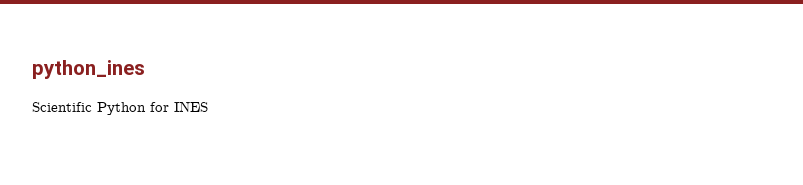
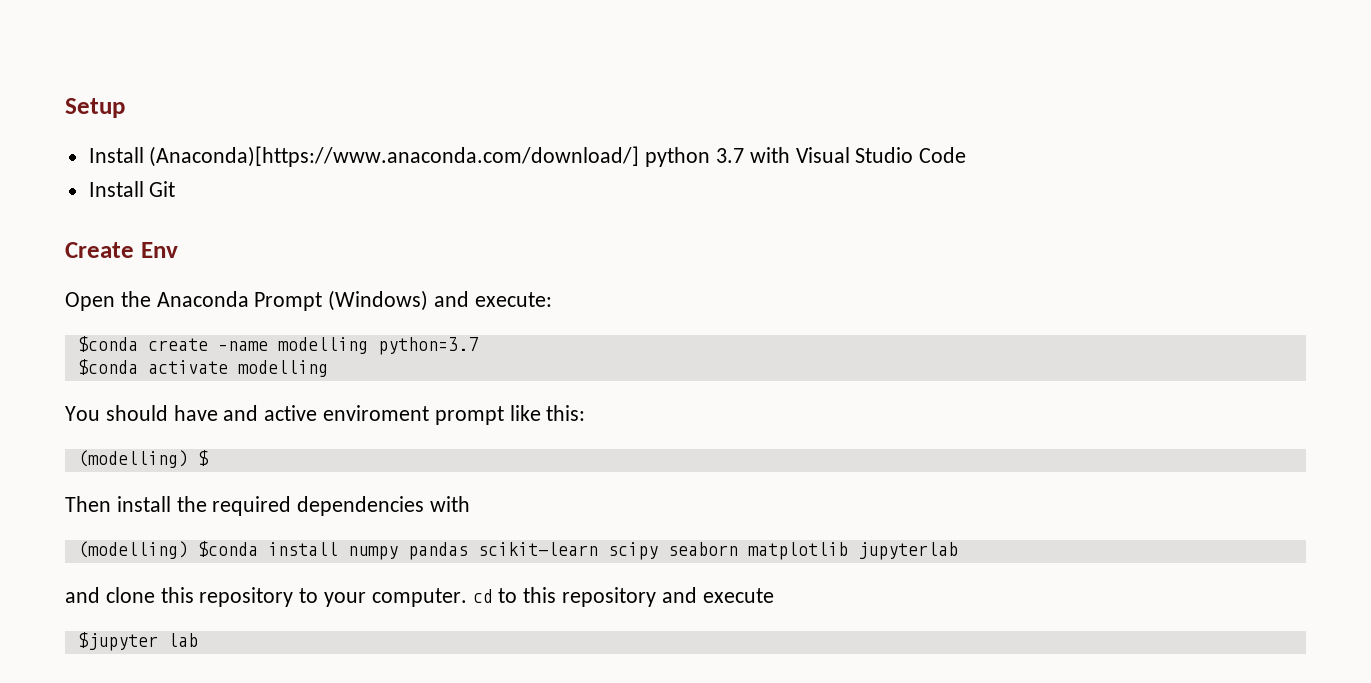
[32,60,145,79] [32,101,208,115] python_ines // Scientific Python for INES -> [65,98,125,118] [88,146,967,167] [88,181,176,197] [65,242,178,258] [65,290,552,311] [77,336,478,355] [77,359,328,377] [65,405,586,425] [77,450,209,468] [65,496,471,516] [77,541,958,560] [65,587,774,607] [77,632,198,651] Setup // Install (Anaconda)[https://www.anaconda.com/download/] python 3.7 with Visual Studio Code // Install Git // Create Env // Open the Anaconda Prompt (Windows) and execute: // $conda create –name modelling python=3.7 // $conda activate modelling // You should have and active enviroment prompt like this: // (modelling) $ // Then install the required dependencies with // (modelling) $conda install numpy pandas scikit-learn scipy seaborn matplotlib jupyterlab // and clone this repository to your computer. cd to this repository and execute // $jupyter lab

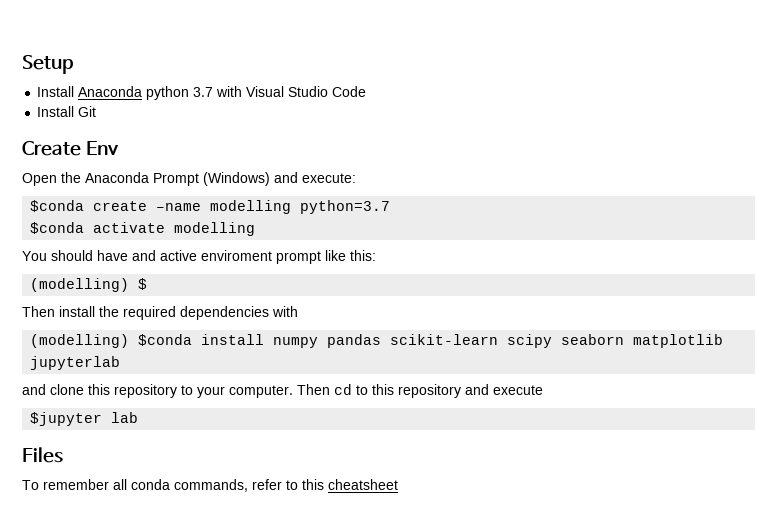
[149,146,640,167] (Anaconda)[https://www.anaconda.com/download/] -> [78,86,143,97] Anaconda
(467, 597) none -> [297,384,330,395] Then
(198, 640) none -> [22,447,63,463] [22,479,398,492] // Files // To remember all conda commands, refer to this cheatsheet

